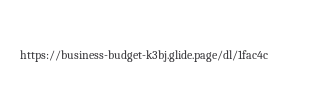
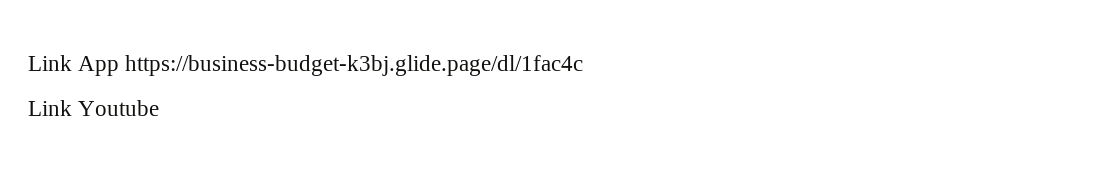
(20, 56) none -> [28,55,120,76] Link App
(268, 56) none -> [28,100,160,116] // Link Youtube

